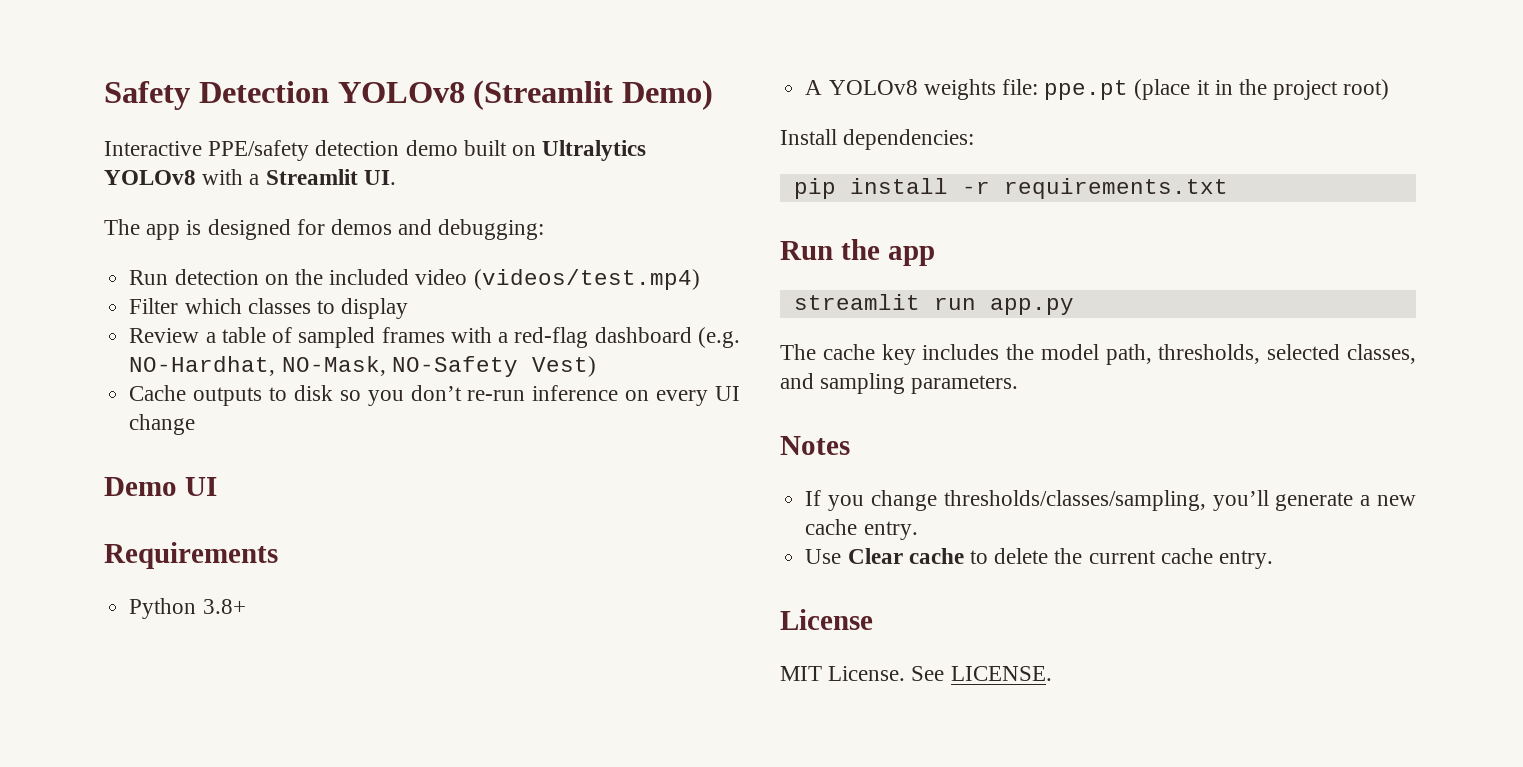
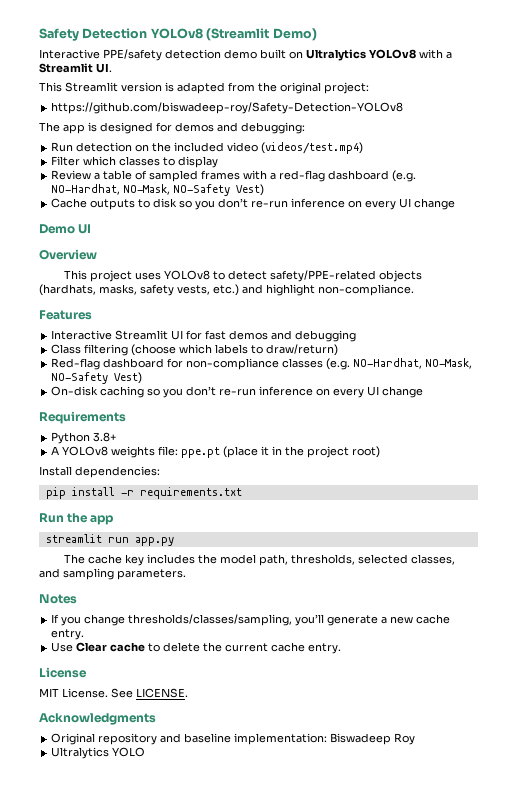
(396, 177) none -> [39,82,369,94] [51,102,404,114] // This Streamlit version is adapted from the original project: // https://github.com/biswadeep-roy/Safety-Detection-YOLOv8
(217, 486) none -> [39,249,97,260] [64,270,423,282] [39,284,414,296] [39,310,92,320] [51,330,357,342] [51,344,339,356] [51,358,473,370] [51,372,143,384] [51,386,424,398] // Overview // This project uses YOLOv8 to detect safety/PPE-related objects (hardhats, masks, safety vests, etc.) and highlight non-compliance. // Features // Interactive Streamlit UI for fast demos and debugging // Class filtering (choose which labels to draw/return) // Red-flag dashboard for non-compliance classes (e.g. NO-Hardhat, NO-Mask, NO-Safety Vest) // On-disk caching so you don’t re-run inference on every UI change
(1052, 673) none -> [39,713,156,725] [51,733,416,745] [51,747,146,759] // Acknowledgments // Original repository and baseline implementation: Biswadeep Roy // Ultralytics YOLO

